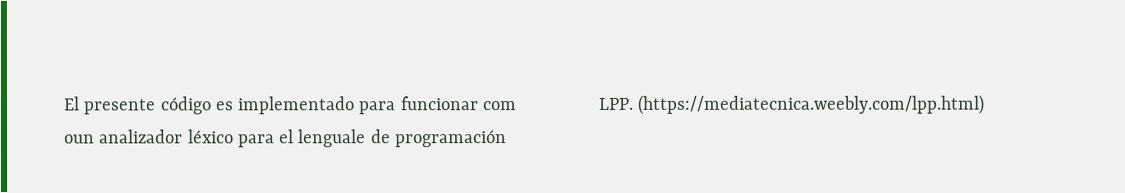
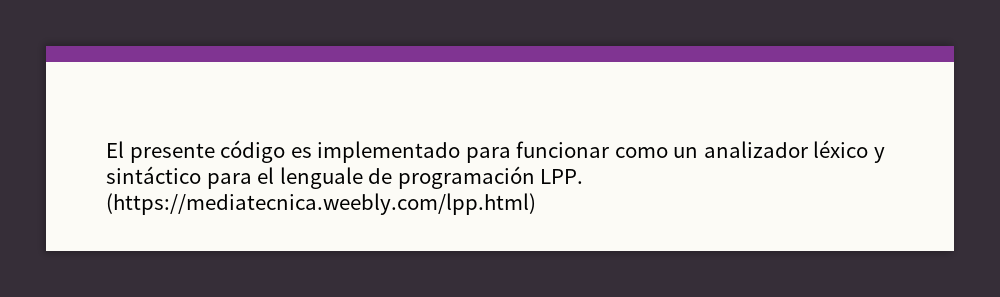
[482,101,517,111] [64,129,234,144] com oun analizador léxico -> [614,140,885,163] [106,166,201,184] como un analizador léxico y sintáctico

